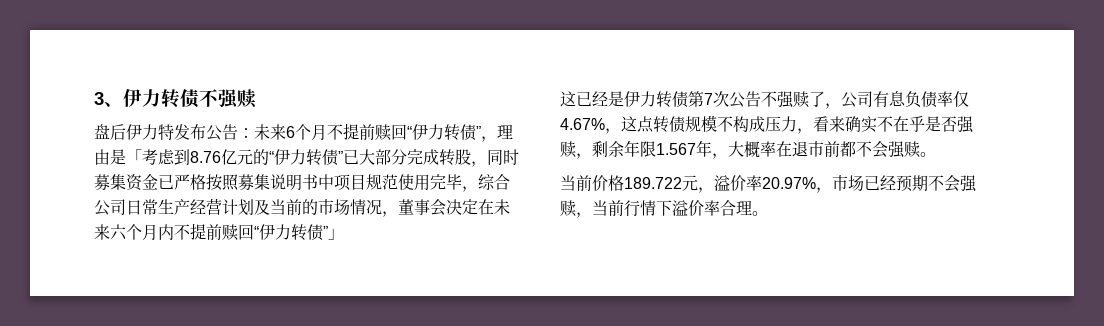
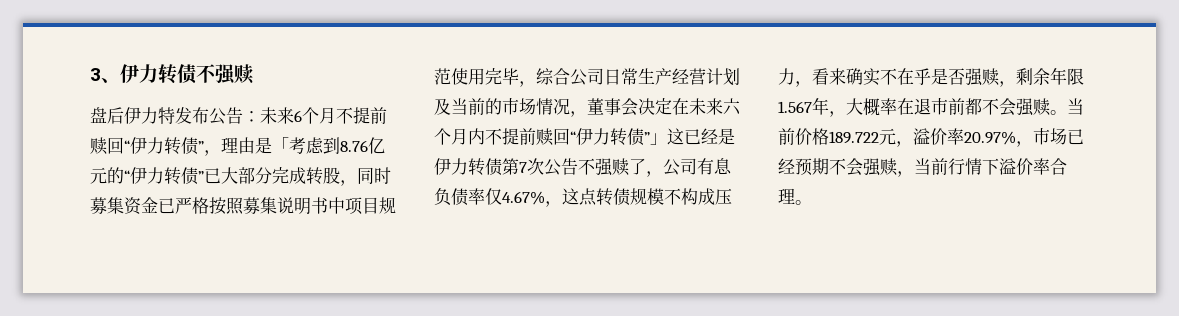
(344, 234) // -> (667, 139) none
(936, 154) // -> (1067, 112) none

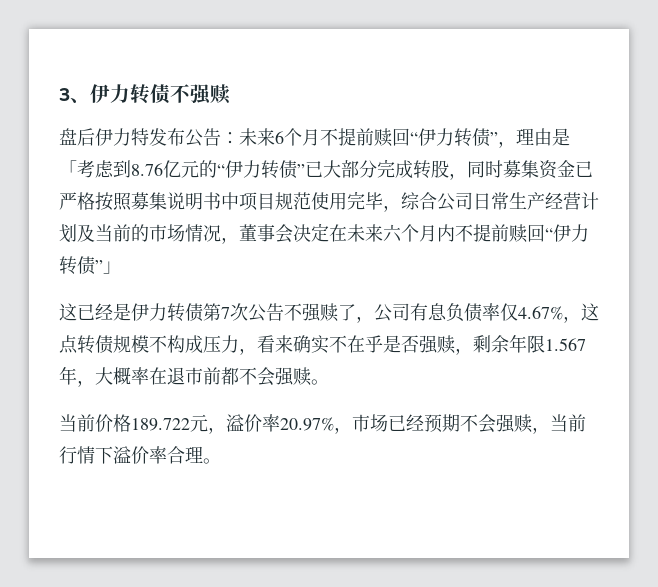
(667, 139) none -> (121, 267) //
(1067, 112) none -> (329, 382) //

